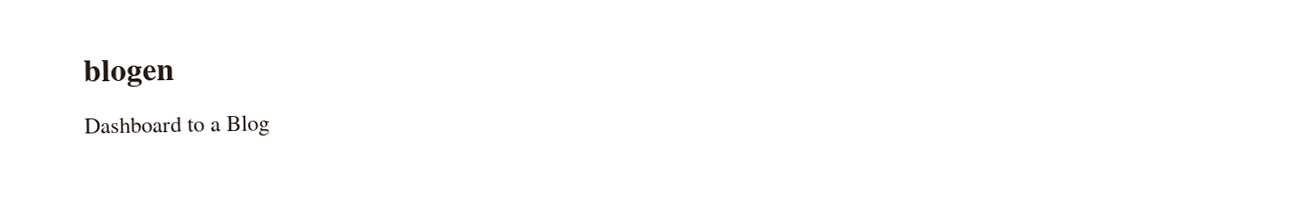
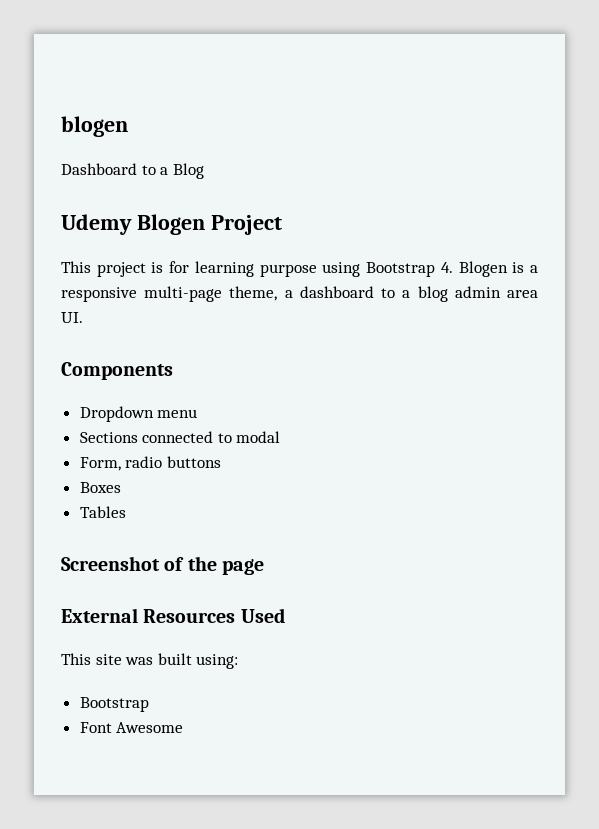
(271, 125) none -> [61,214,282,235] [61,261,538,277] [61,286,538,302] [61,312,83,323] [61,362,173,380] [79,406,198,422] [79,431,281,443] [79,456,221,471] [79,482,121,493] [79,506,126,518] [61,556,265,575] [61,608,285,623] [61,653,239,669] [79,697,149,712] [79,722,184,733] // Udemy Blogen Project // This project is for learning purpose using Bootstrap 4. Blogen is a responsive multi-page theme, a dashboard to a blog admin area UI. // Components // Dropdown menu // Sections connected to modal // Form, radio buttons // Boxes // Tables // Screenshot of the page // External Resources Used // This site was built using: // Bootstrap // Font Awesome

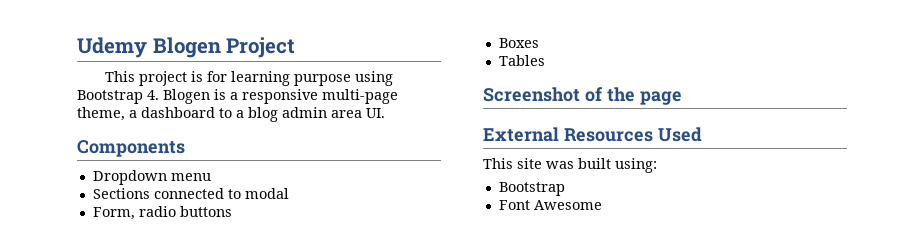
[61,116,128,137] [61,163,204,179] blogen // Dashboard to a Blog // -> (77, 47) none

